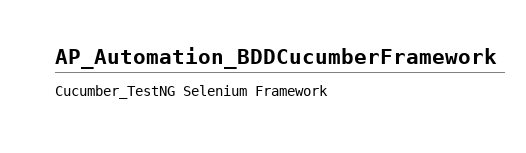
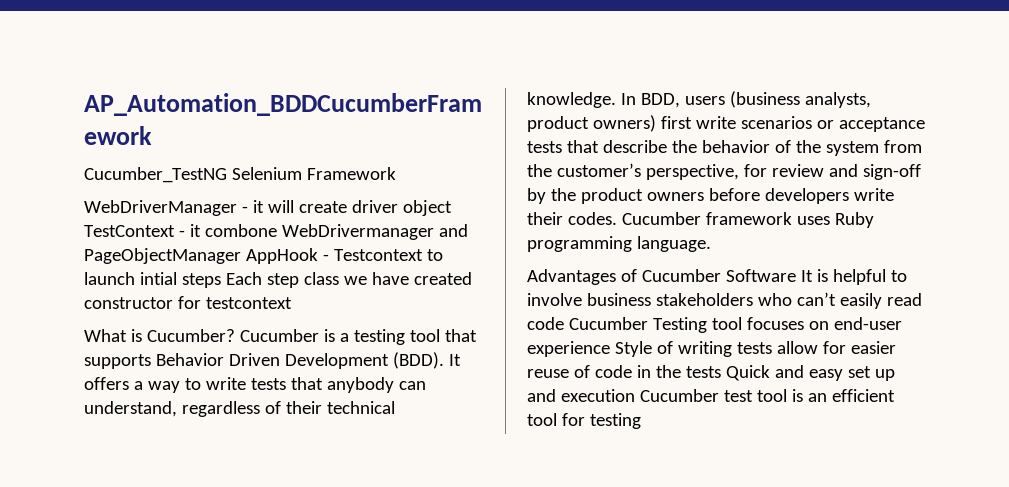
(328, 90) none -> [84,200,452,216] [84,224,468,240] [84,248,443,264] [84,272,472,288] [84,296,292,309] [84,329,477,345] [84,352,461,369] [84,377,426,393] [84,401,395,417] [527,91,871,108] [527,115,925,132] [527,140,922,156] [527,163,921,180] [527,188,894,204] [527,212,874,228] [527,236,711,252] [527,269,907,285] [527,292,922,309] [527,317,902,333] [527,341,896,357] [527,365,895,381] [527,389,895,402] [527,413,641,429] // WebDriverManager - it will create driver object TestContext - it combone WebDrivermanager and PageObjectManager AppHook - Testcontext to launch intial steps Each step class we have created constructor for testcontext // What is Cucumber? Cucumber is a testing tool that supports Behavior Driven Development (BDD). It offers a way to write tests that anybody can understand, regardless of their technical knowledge. In BDD, users (business analysts, product owners) first write scenarios or acceptance tests that describe the behavior of the system from the customer’s perspective, for review and sign-off by the product owners before developers write their codes. Cucumber framework uses Ruby programming language. // Advantages of Cucumber Software It is helpful to involve business stakeholders who can’t easily read code Cucumber Testing tool focuses on end-user experience Style of writing tests allow for easier reuse of code in the tests Quick and easy set up and execution Cucumber test tool is an efficient tool for testing

